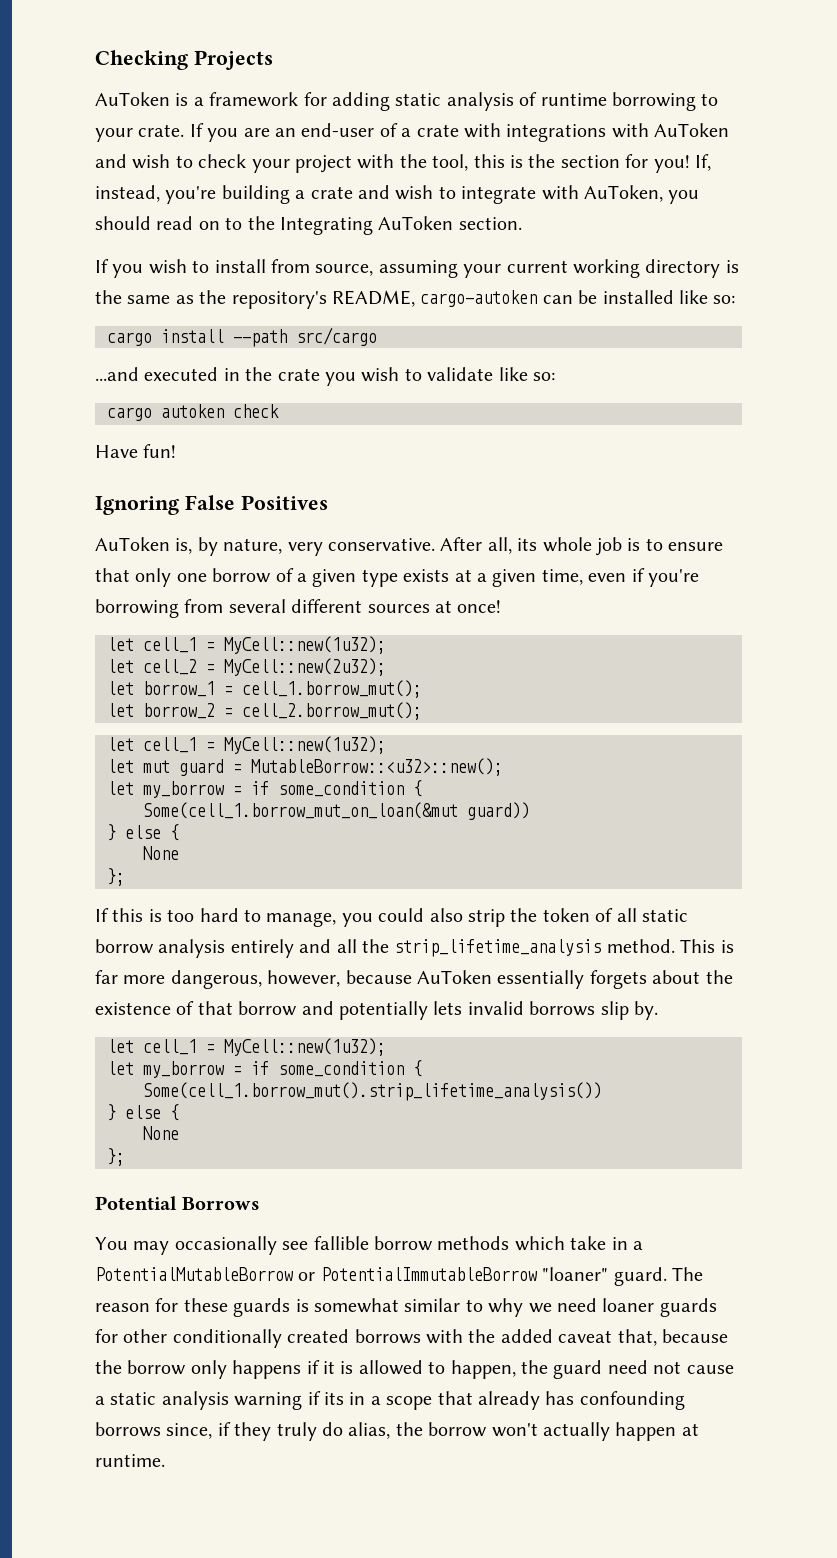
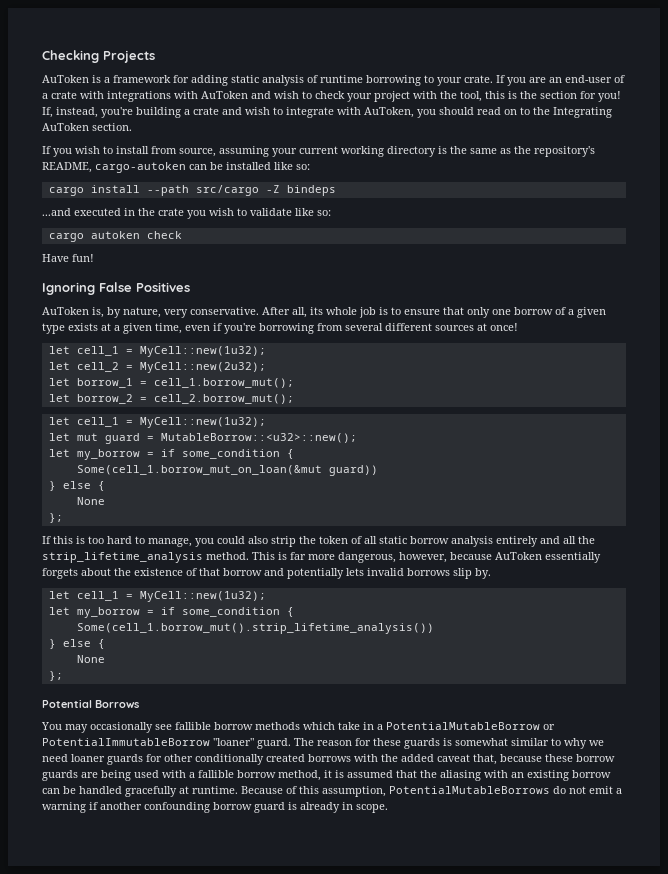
(377, 336) none -> [265,185,336,196] -Z bindeps
[95,1360,734,1379] [95,1391,685,1410] [95,1422,699,1441] [95,1454,165,1467] the borrow only happens if it is allowed to happen, the guard need not cause a static analysis warning if its in a scope that already has confounding borrows since, if they truly do alias, the borrow won't actually happen at runtime. -> [545,754,615,762] [42,770,611,781] [42,786,622,797] [42,802,388,813] these borrow guards are being used with a fallible borrow method, it is assumed that the aliasing with an existing borrow can be handled gracefully at runtime. Because of this assumption, PotentialMutableBorrows do not emit a warning if another confounding borrow guard is already in scope.

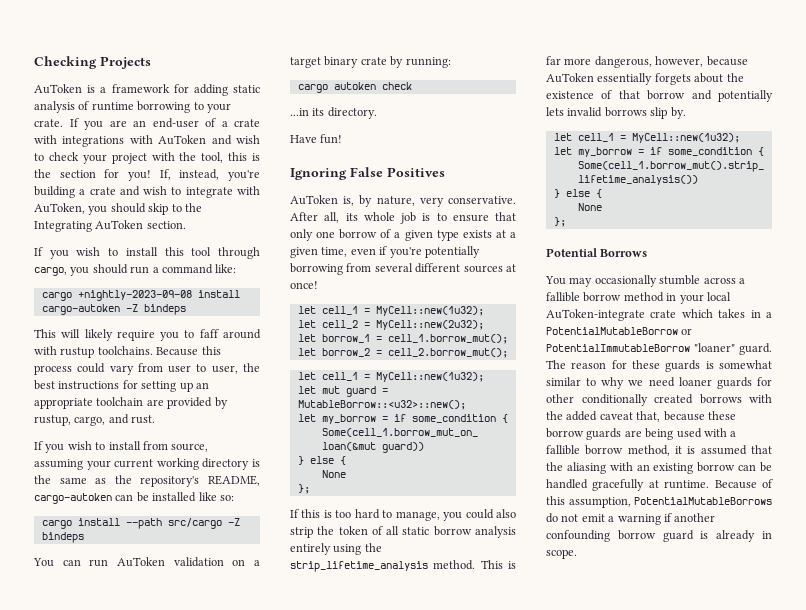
[477,107,517,115] read on -> [148,203,169,215] skip
(132, 127) none -> [34,247,260,259] [34,264,237,276] [41,290,240,301] [41,304,186,315] [34,329,261,341] [34,346,221,358] [34,363,260,375] [34,380,209,392] [34,397,228,409] [34,414,156,426] // If you wish to install this tool through cargo, you should run a command like: // cargo +nightly-2023-09-08 install cargo-autoken -Z bindeps // This will likely require you to faff around with rustup toolchains. Because this process could vary from user to user, the best instructions for setting up an appropriate toolchain are provided by rustup, cargo, and rust.
[42,208,331,219] ...and executed in the crate you wish to validate like so: -> [33,557,260,567] [290,56,451,68] You can run AuToken validation on a target binary crate by running:
(182, 235) none -> [290,107,377,119] // ...in its directory.
(256, 328) none -> [424,246,480,258] potentially
[540,536,576,544] and all -> [333,544,362,555] using
[155,722,360,730] see fallible borrow methods which take -> [659,275,745,285] [546,292,731,304] [546,309,746,321] stumble across a fallible borrow method in your local AuToken-integrate crate which takes

